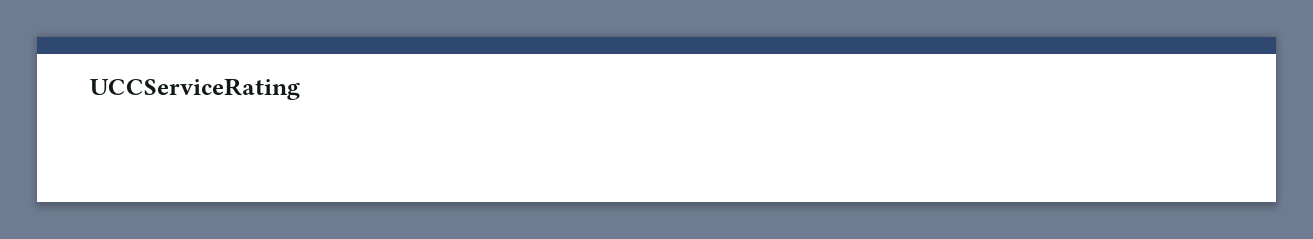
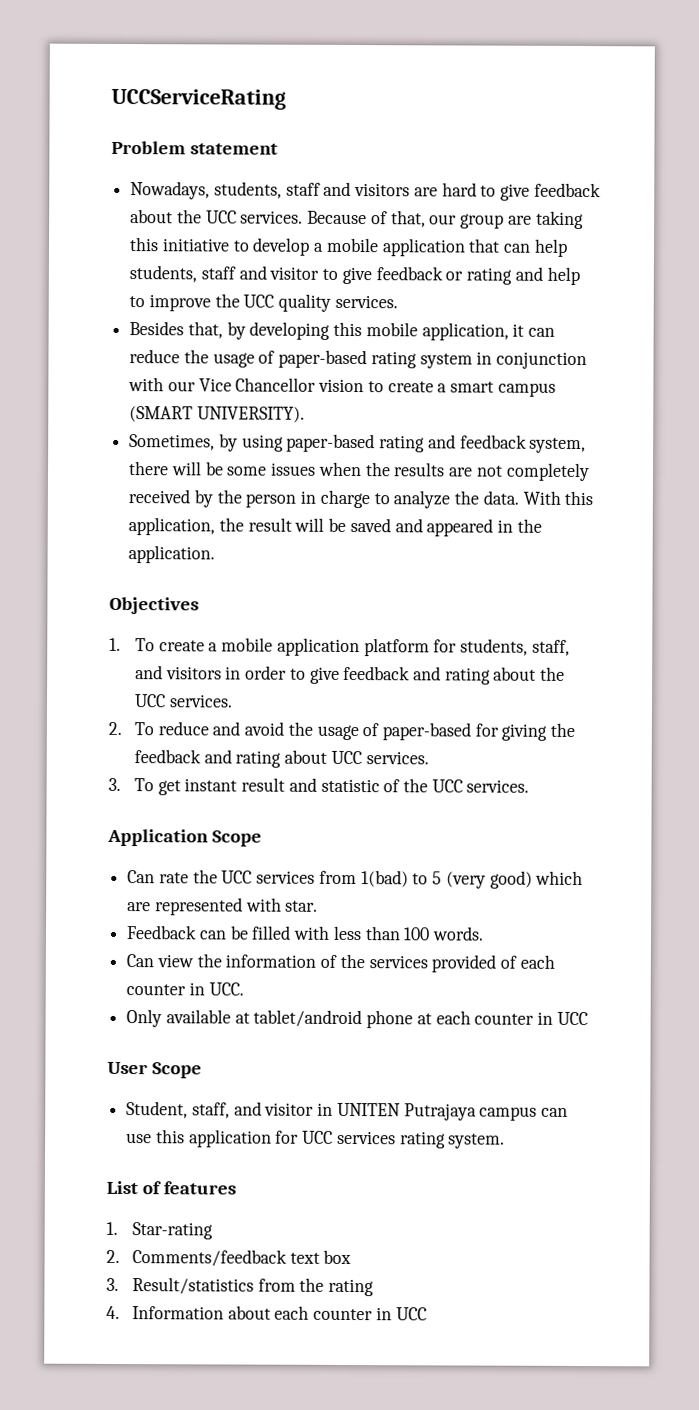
(300, 89) none -> [111,140,279,155] [130,181,601,201] [130,209,584,230] [129,237,568,257] [129,265,580,286] [129,293,398,312] [129,321,556,341] [129,349,588,370] [128,377,556,397] [129,406,305,423] [129,433,587,454] [129,461,590,482] [128,489,594,509] [128,517,542,537] [128,545,216,564] [109,596,199,615] [109,637,570,657] [134,665,566,685] [133,694,233,708] [108,721,576,741] [133,749,429,768] [108,777,530,796] [107,828,263,847] [127,869,584,889] [127,897,319,916] [126,925,485,941] [126,953,555,973] [126,982,244,996] [126,1009,588,1029] [107,1061,203,1079] [126,1101,569,1121] [126,1129,506,1149] [106,1180,237,1195] [106,1221,213,1240] [106,1249,352,1267] [106,1277,375,1297] [106,1305,427,1321] // Problem statement // Nowadays, students, staff and visitors are hard to give feedback about the UCC services. Because of that, our group are taking this initiative to develop a mobile application that can help students, staff and visitor to give feedback or rating and help to improve the UCC quality services. // Besides that, by developing this mobile application, it can reduce the usage of paper-based rating system in conjunction with our Vice Chancellor vision to create a smart campus (SMART UNIVERSITY). // Sometimes, by using paper-based rating and feedback system, there will be some issues when the results are not completely received by the person in charge to analyze the data. With this application, the result will be saved and appeared in the application. // Objectives // 1. To create a mobile application platform for students, staff, and visitors in order to give feedback and rating about the UCC services. // 2. To reduce and avoid the usage of paper-based for giving the feedback and rating about UCC services. // 3. To get instant result and statistic of the UCC services. // Application Scope // Can rate the UCC services from 1(bad) to 5 (very good) which are represented with star. // Feedback can be filled with less than 100 words. // Can view the information of the services provided of each counter in UCC. // Only available at tablet/android phone at each counter in UCC // User Scope // Student, staff, and visitor in UNITEN Putrajaya campus can use this application for UCC services rating system. // List of features // 1. Star-rating // 2. Comments/feedback text box // 3. Result/statistics from the rating // 4. Information about each counter in UCC

